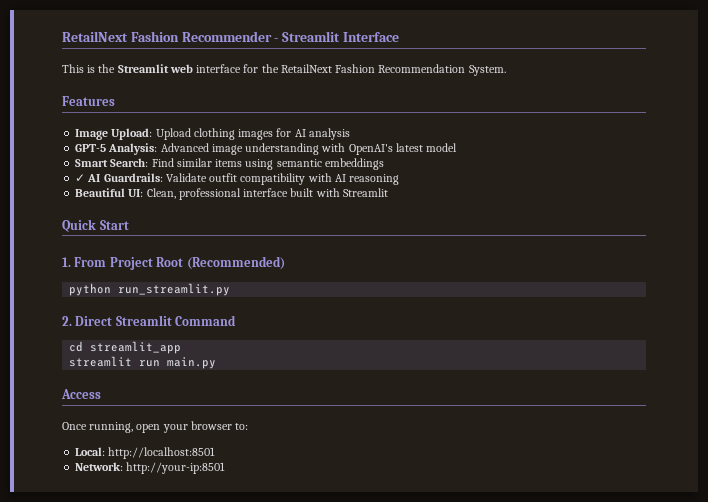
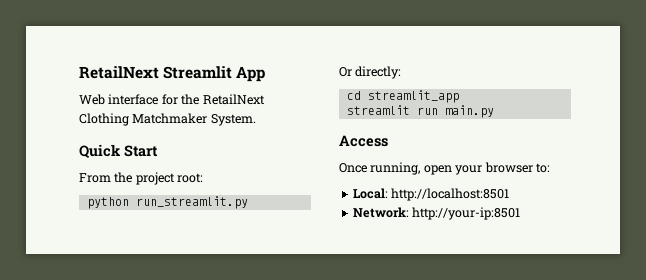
[62,31,399,42] [62,64,193,73] RetailNext Fashion Recommender - Streamlit Interface // This is the Streamlit web -> [79,66,266,82] [79,94,105,105] RetailNext Streamlit App // Web
[335,64,466,73] Fashion Recommendation -> [79,113,208,126] Clothing Matchmaker
[62,96,115,106] [75,128,350,140] [75,143,458,155] [75,158,384,170] [75,173,400,185] [75,188,388,200] [62,219,129,232] [62,256,285,270] [69,283,231,296] [62,315,237,326] Features // Image Upload: Upload clothing images for AI analysis // GPT-5 Analysis: Advanced image understanding with OpenAI's latest model // Smart Search: Find similar items using semantic embeddings // ✓ AI Guardrails: Validate outfit compatibility with AI reasoning // Beautiful UI: Clean, professional interface built with Streamlit // Quick Start // 1. From Project Root (Recommended) // python run_streamlit.py // 2. Direct Streamlit Command -> [79,144,158,158] [79,172,204,185] [86,196,248,209] [339,66,402,79] Quick Start // From the project root: // python run_streamlit.py // Or directly:

